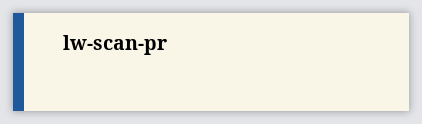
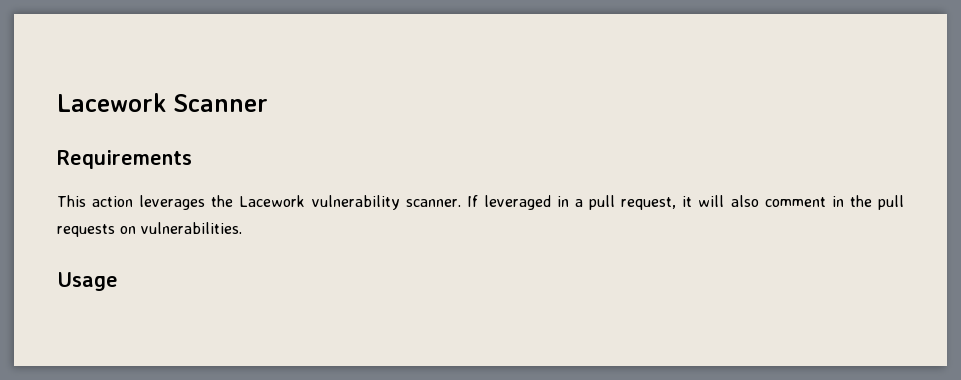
[63,35,167,55] lw-scan-pr -> [57,93,268,112] [57,150,192,169] [57,195,904,210] [57,222,242,237] [57,272,118,291] Lacework Scanner // Requirements // This action leverages the Lacework vulnerability scanner. If leveraged in a pull request, it will also comment in the pull requests on vulnerabilities. // Usage

